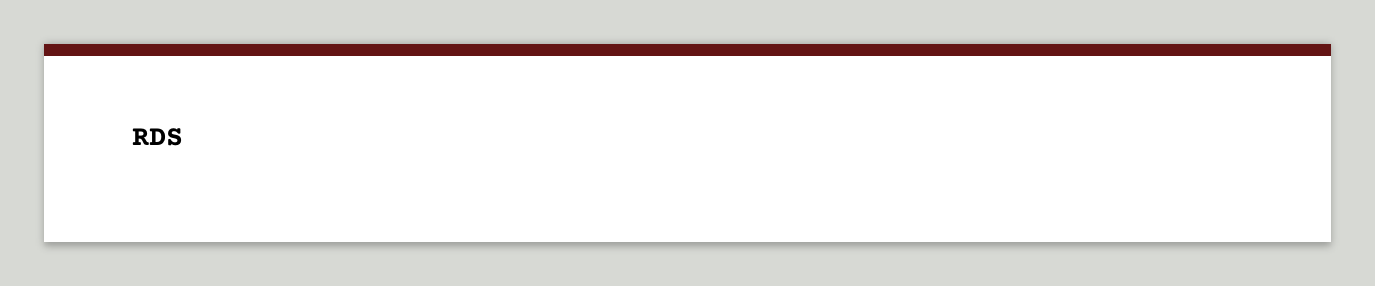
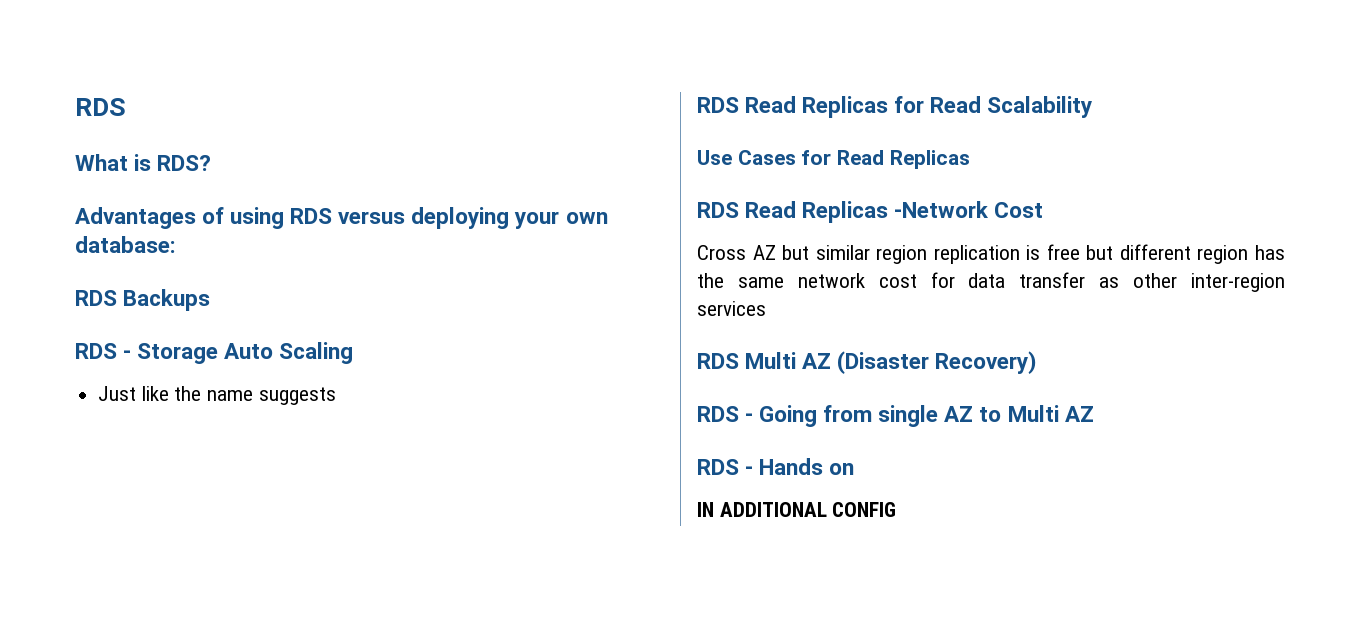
[132,128,183,146] RDS -> [75,98,126,116] [75,154,212,171] [75,207,608,229] [75,236,176,253] [75,289,211,311] [75,342,354,364] [98,386,336,405] [697,96,1093,118] [697,150,970,169] [697,201,1044,223] [697,244,1285,264] [697,272,1285,292] [697,301,766,316] [697,351,1037,374] [697,405,1094,427] [697,458,855,475] [697,502,897,517] RDS // What is RDS? // Advantages of using RDS versus deploying your own database: // RDS Backups // RDS - Storage Auto Scaling // Just like the name suggests // RDS Read Replicas for Read Scalability // Use Cases for Read Replicas // RDS Read Replicas -Network Cost // Cross AZ but similar region replication is free but different region has the same network cost for data transfer as other inter-region services // RDS Multi AZ (Disaster Recovery) // RDS - Going from single AZ to Multi AZ // RDS - Hands on // IN ADDITIONAL CONFIG

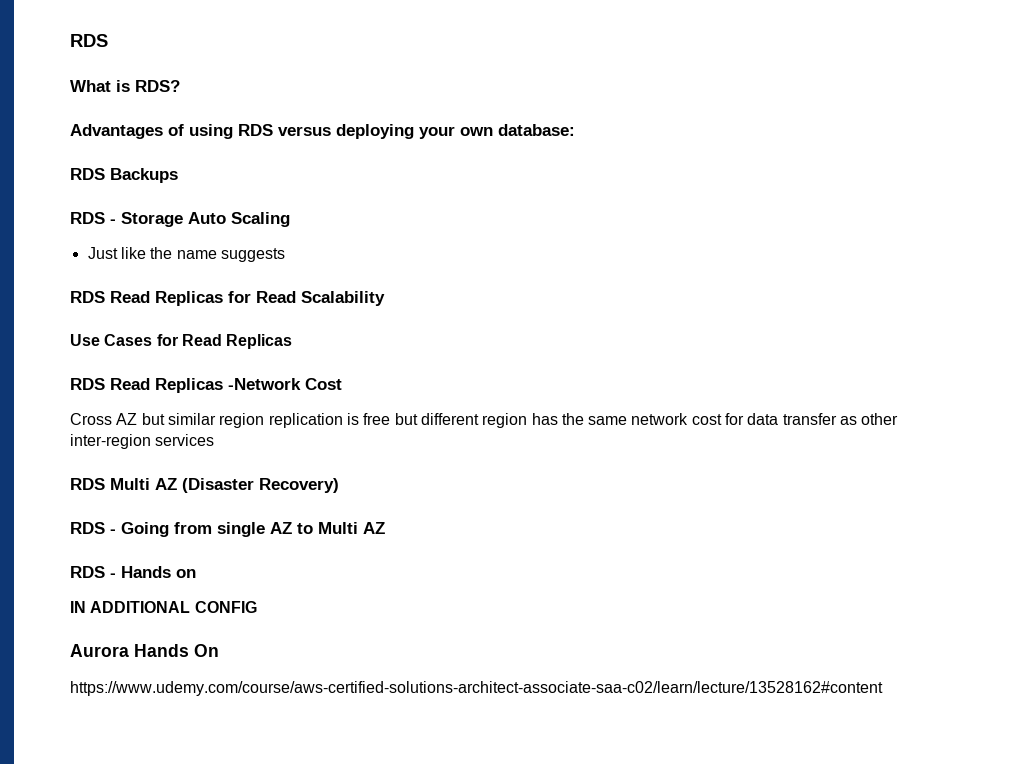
(897, 509) none -> [70,644,219,657] [70,681,883,696] // Aurora Hands On // https://www.udemy.com/course/aws-certified-solutions-architect-associate-saa-c02/learn/lecture/13528162#content

